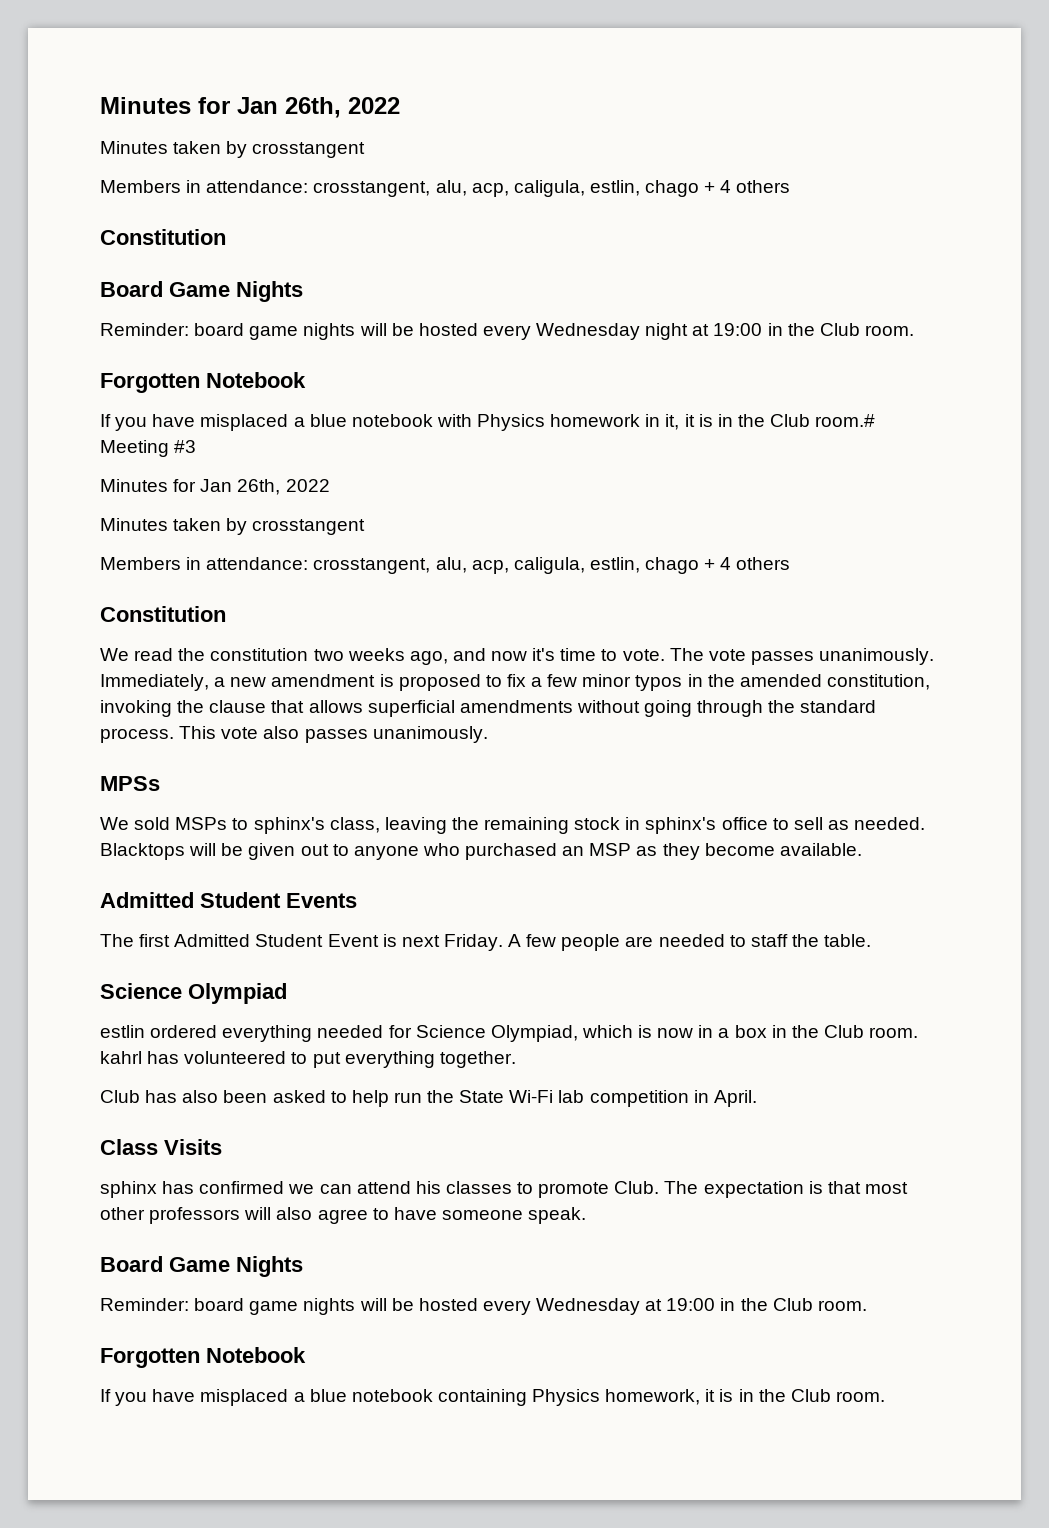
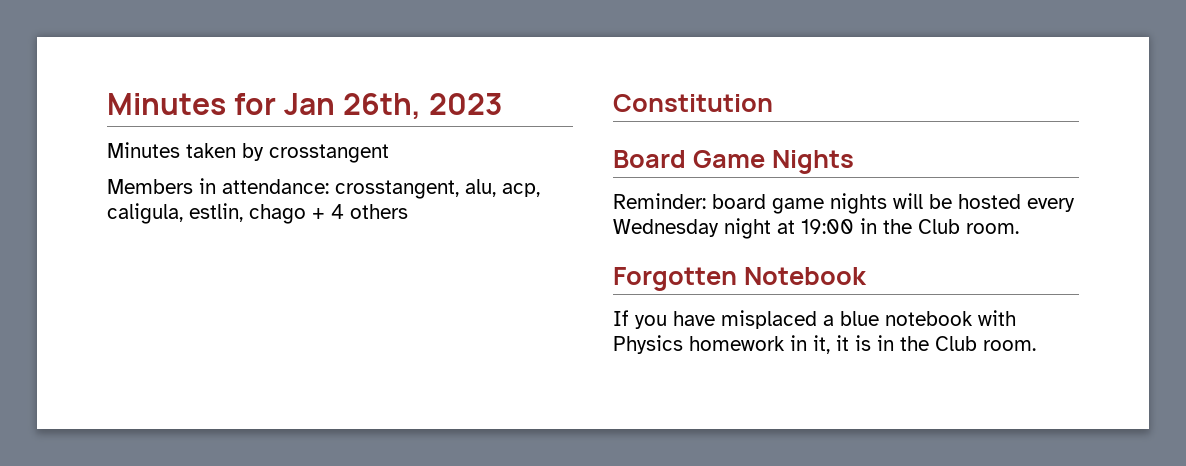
[100,97,400,118] Minutes for Jan 26th, 2022 -> [107,93,503,120] Minutes for Jan 26th, 2023
[815,414,876,427] [100,440,197,457] [100,479,330,495] [100,518,366,535] [100,557,791,574] [100,606,226,622] [100,648,935,665] [100,674,930,691] [100,700,877,717] [100,726,488,743] [100,776,160,791] [100,817,926,834] [100,843,862,860] [100,892,357,908] [100,934,872,951] [100,983,287,1004] [100,1025,919,1042] [100,1051,516,1068] [100,1090,757,1107] [100,1139,222,1155] [100,1181,908,1198] [100,1207,587,1224] [100,1256,303,1277] [100,1298,867,1315] [100,1347,306,1368] [100,1389,831,1406] room.# Meeting #3 // Minutes for Jan 26th, 2022 // Minutes taken by crosstangent // Members in attendance: crosstangent, alu, acp, caligula, estlin, chago + 4 others // Constitution // We read the constitution two weeks ago, and now it's time to vote. The vote passes unanimously. Immediately, a new amendment is proposed to fix a few minor typos in the amended constitution, invoking the clause that allows superficial amendments without going through the standard process. This vote also passes unanimously. // MPSs // We sold MSPs to sphinx's class, leaving the remaining stock in sphinx's office to sell as needed. Blacktops will be given out to anyone who purchased an MSP as they become available. // Admitted Student Events // The first Admitted Student Event is next Friday. A few people are needed to staff the table. // Science Olympiad // estlin ordered everything needed for Science Olympiad, which is now in a box in the Club room. kahrl has volunteered to put everything together. // Club has also been asked to help run the State Wi-Fi lab competition in April. // Class Visits // sphinx has confirmed we can attend his classes to promote Club. The expectation is that most other professors will also agree to have someone speak. // Board Game Nights // Reminder: board game nights will be hosted every Wednesday at 19:00 in the Club room. // Forgotten Notebook // If you have misplaced a blue notebook containing Physics homework, it is in the Club -> (977, 343) none

